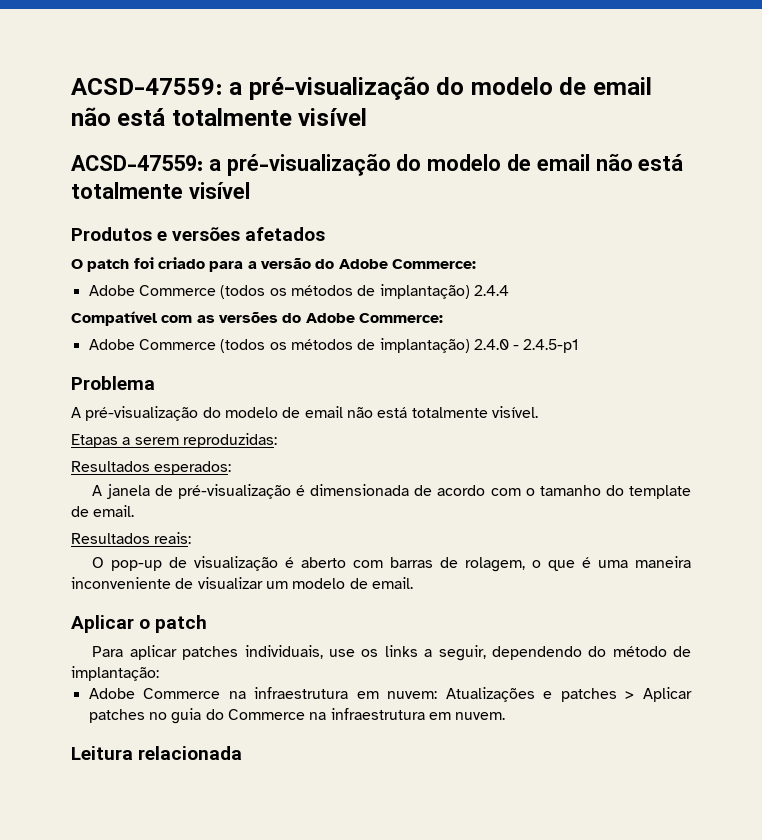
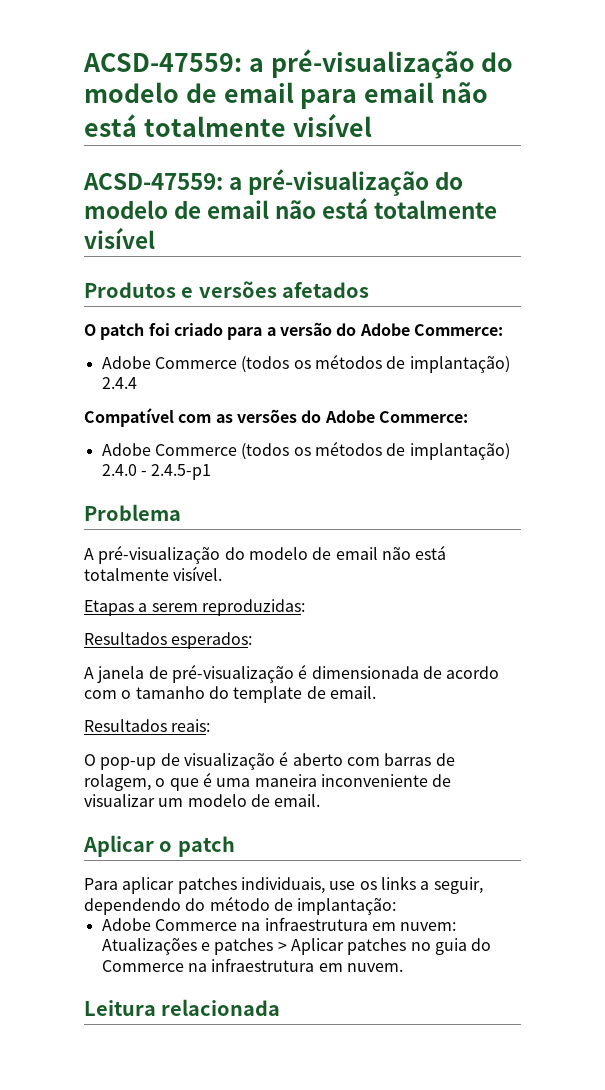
[71,76,652,100] ACSD-47559: a pré-visualização do modelo de email -> [83,49,514,79] [84,82,434,109] ACSD-47559: a pré-visualização do modelo de email para email

